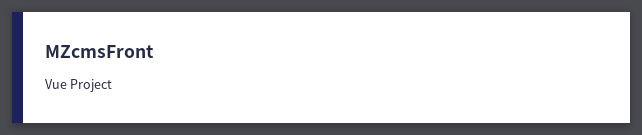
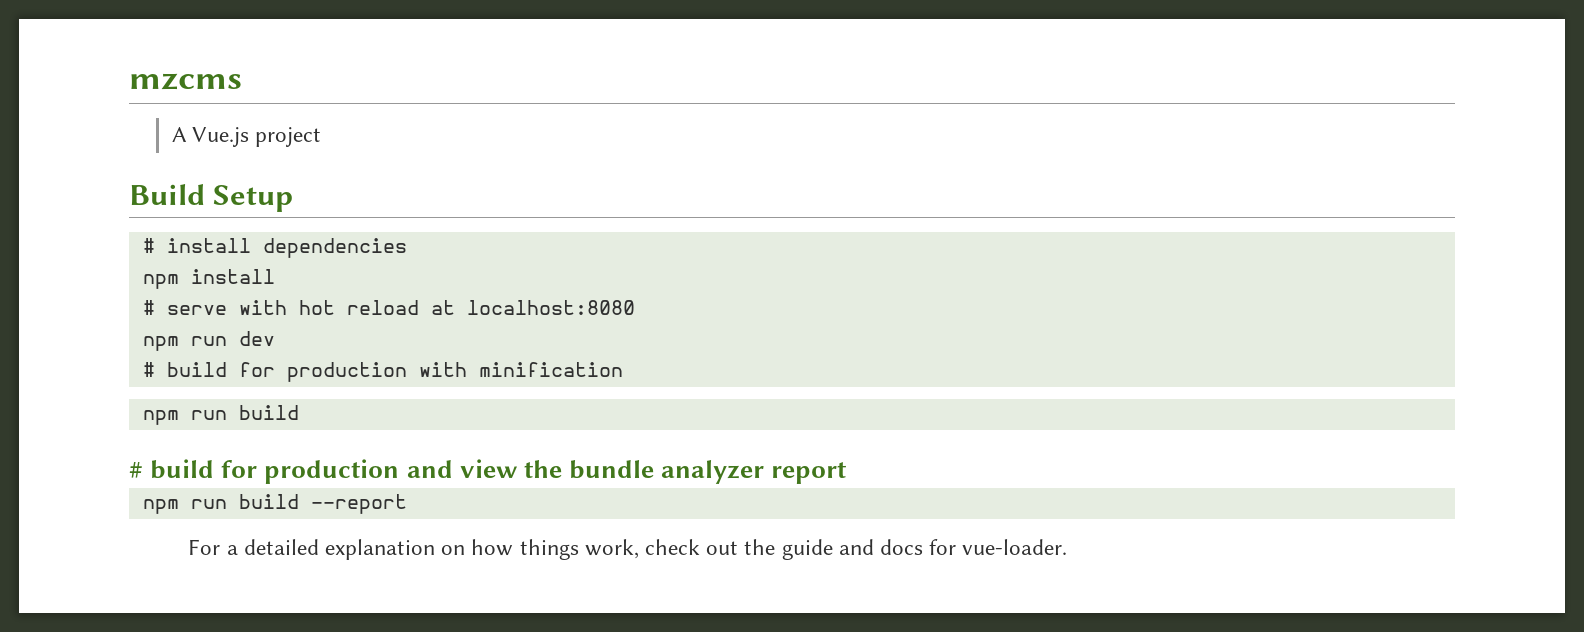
[45,45,154,58] [45,79,113,92] MZcmsFront // Vue Project -> [129,73,242,90] [171,127,322,147] [129,184,294,212] [142,238,407,258] [142,269,275,289] [142,300,635,315] [142,331,275,351] [142,362,623,382] [142,405,299,425] [129,459,848,484] [142,494,407,514] [188,539,1068,560] mzcms // A Vue.js project // Build Setup // # install dependencies // npm install // # serve with hot reload at localhost:8080 // npm run dev // # build for production with minification // npm run build // # build for production and view the bundle analyzer report // npm run build --report // For a detailed explanation on how things work, check out the guide and docs for vue-loader.

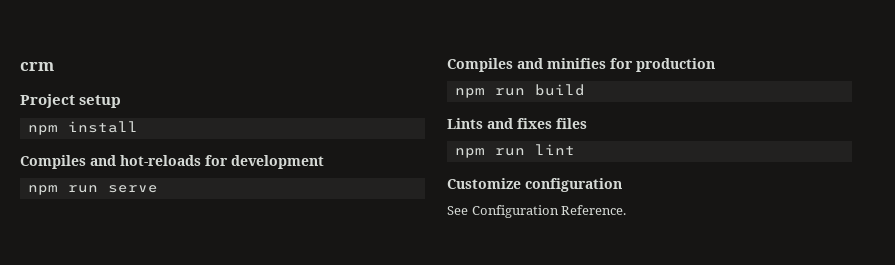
[129,73,242,90] [171,127,322,147] [129,184,294,212] [142,238,407,258] [142,269,275,289] [142,300,635,315] [142,331,275,351] [142,362,623,382] mzcms // A Vue.js project // Build Setup // # install dependencies // npm install // # serve with hot reload at localhost:8080 // npm run dev // # build for production with minification -> [20,62,54,71] [20,94,122,108] [27,121,138,135] [20,155,324,169] [27,185,158,195] [447,58,715,72] crm // Project setup // npm install // Compiles and hot-reloads for development // npm run serve // Compiles and minifies for production
[129,459,848,484] [142,494,407,514] [188,539,1068,560] # build for production and view the bundle analyzer report // npm run build --report // For a detailed explanation on how things work, check out the guide and docs for vue-loader. -> [447,118,587,129] [454,144,575,158] [447,178,622,192] [447,205,627,218] Lints and fixes files // npm run lint // Customize configuration // See Configuration Reference.

